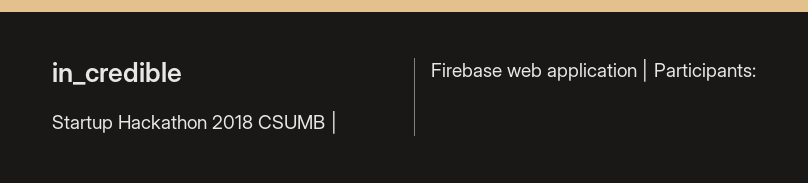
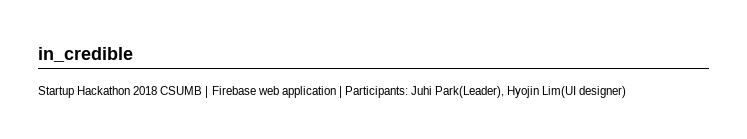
(756, 72) none -> [411,86,627,98] Juhi Park(Leader), Hyojin Lim(UI designer)

